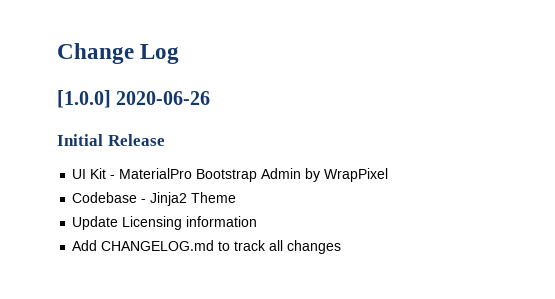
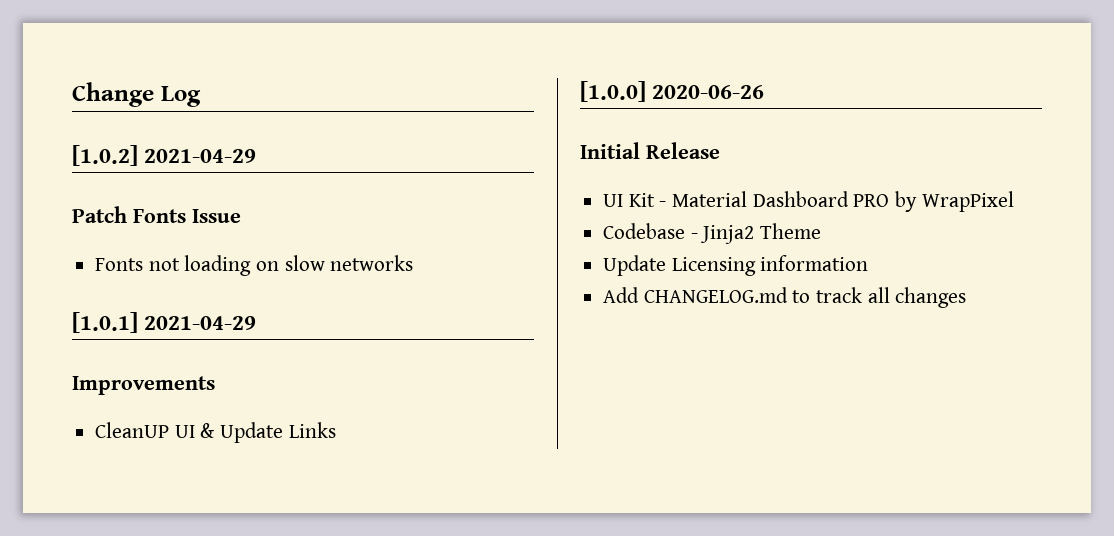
(180, 54) none -> [72,145,257,166] [72,206,241,223] [95,255,414,276] [72,312,257,333] [72,376,215,395] [95,422,336,443] // [1.0.2] 2021-04-29 // Patch Fonts Issue // Fonts not loading on slow networks // [1.0.1] 2021-04-29 // Improvements // CleanUP UI & Update Links
[119,168,302,182] MaterialPro Bootstrap Admin -> [672,191,890,207] Material Dashboard PRO

